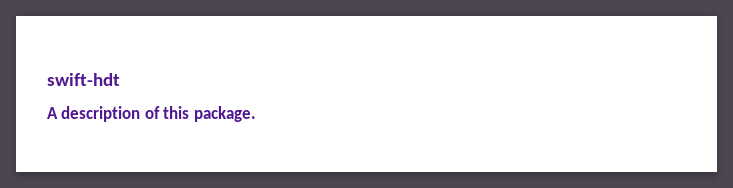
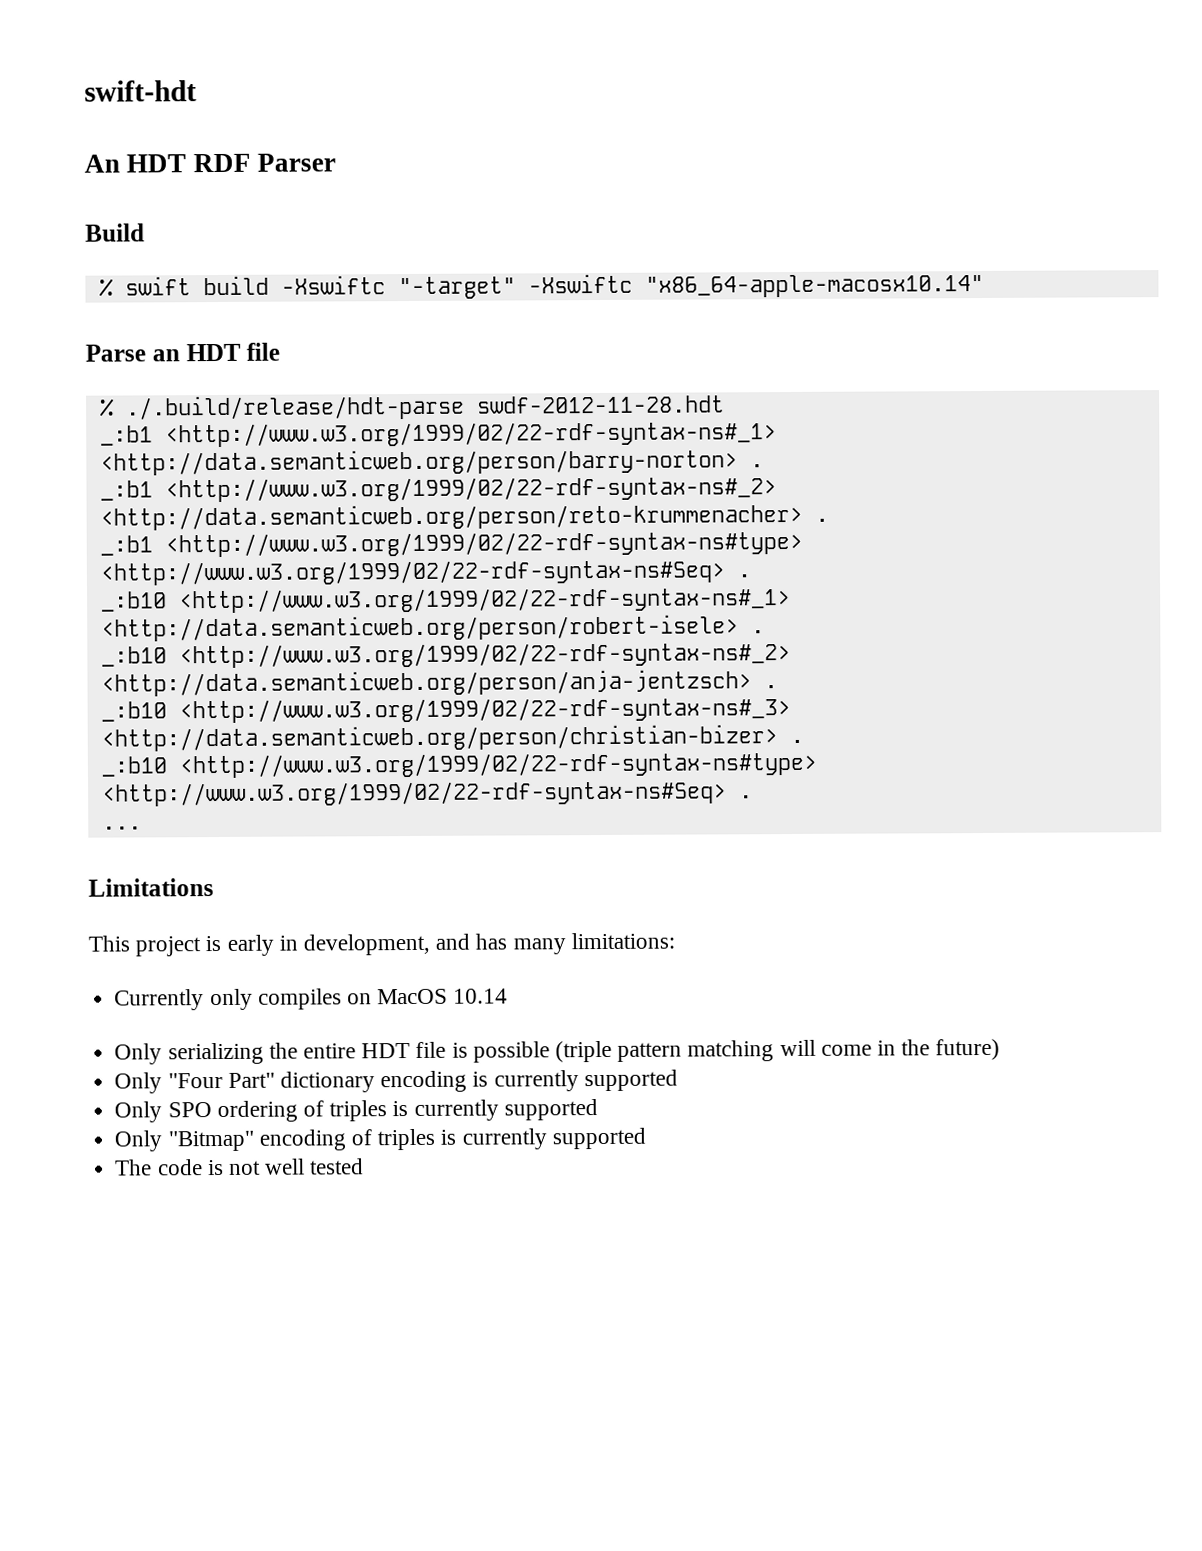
[47,106,256,122] A description of this package. -> [84,153,336,173] [85,223,145,242] [98,273,984,300] [85,342,281,362] [99,394,725,421] [99,421,777,448] [99,448,764,476] [99,476,777,503] [99,502,829,531] [99,530,803,558] [99,559,751,586] [100,587,791,614] [100,614,765,642] [100,642,791,669] [100,669,778,697] [100,697,791,724] [100,724,804,752] [100,751,817,779] [101,780,753,807] [101,826,142,830] [88,878,214,897] [88,932,675,957] [114,988,509,1011] [114,1038,1001,1065] [114,1069,678,1094] [114,1099,598,1123] [114,1127,646,1152] [115,1158,365,1176] An HDT RDF Parser // Build // % swift build -Xswiftc "-target" -Xswiftc "x86_64-apple-macosx10.14" // Parse an HDT file // % ./.build/release/hdt-parse swdf-2012-11-28.hdt // _:b1 <http://www.w3.org/1999/02/22-rdf-syntax-ns#_1> <http://data.semanticweb.org/person/barry-norton> . // _:b1 <http://www.w3.org/1999/02/22-rdf-syntax-ns#_2> <http://data.semanticweb.org/person/reto-krummenacher> . // _:b1 <http://www.w3.org/1999/02/22-rdf-syntax-ns#type> <http://www.w3.org/1999/02/22-rdf-syntax-ns#Seq> . // _:b10 <http://www.w3.org/1999/02/22-rdf-syntax-ns#_1> <http://data.semanticweb.org/person/robert-isele> . // _:b10 <http://www.w3.org/1999/02/22-rdf-syntax-ns#_2> <http://data.semanticweb.org/person/anja-jentzsch> . // _:b10 <http://www.w3.org/1999/02/22-rdf-syntax-ns#_3> <http://data.semanticweb.org/person/christian-bizer> . // _:b10 <http://www.w3.org/1999/02/22-rdf-syntax-ns#type> <http://www.w3.org/1999/02/22-rdf-syntax-ns#Seq> . // ... // Limitations // This project is early in development, and has many limitations: // Currently only compiles on MacOS 10.14 // Only serializing the entire HDT file is possible (triple pattern matching will come in the future) // Only "Four Part" dictionary encoding is currently supported // Only SPO ordering of triples is currently supported // Only "Bitmap" encoding of triples is currently supported // The code is not well tested

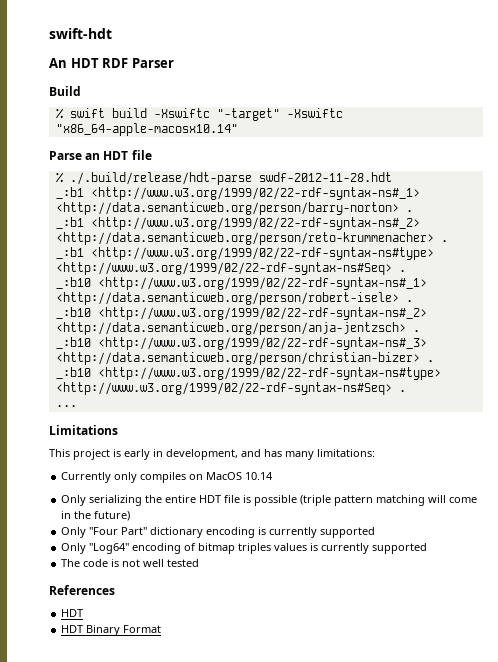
[167,1099,598,1123] [114,1128,436,1152] SPO ordering of triples is currently supported // Only "Bitmap" encoding of triples -> [89,543,308,554] "Log64" encoding of bitmap triples values
(365, 1166) none -> [49,585,115,595] [61,609,84,617] [61,625,162,636] // References // HDT // HDT Binary Format

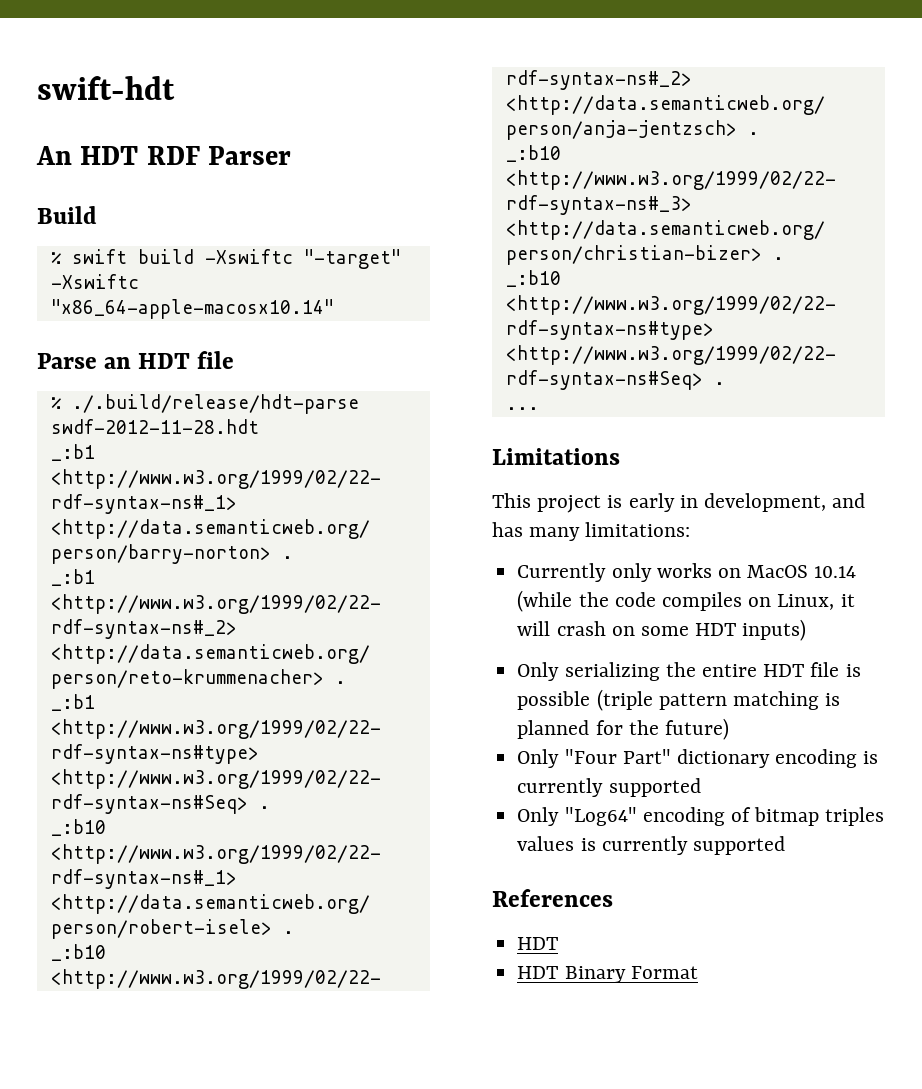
[140,472,187,483] compiles -> [656,563,712,578] works
(274, 476) none -> [517,590,855,612] [517,619,807,641] (while the code compiles on Linux, it will crash on some HDT inputs)
[428,495,478,503] [61,511,72,519] will come in -> [825,693,841,706] [517,720,623,739] is planned for
[61,559,200,567] // The code is not well tested -> (785, 845) none

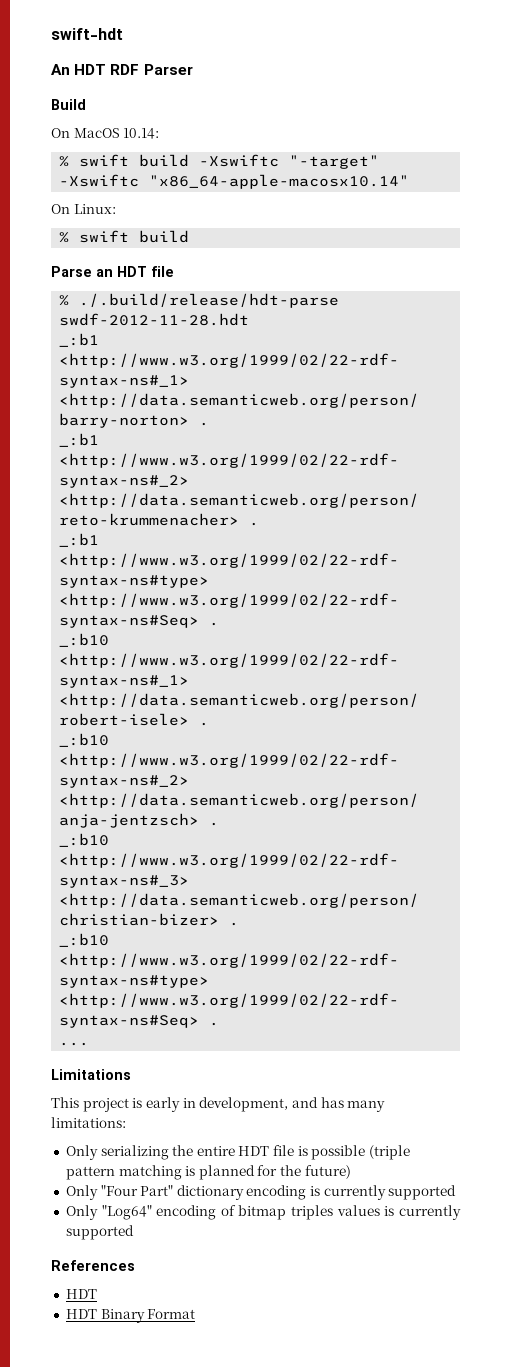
(97, 215) none -> [51,128,160,139] // On MacOS 10.14:
(334, 309) none -> [51,204,116,214] [59,230,190,243] // On Linux: // % swift build
[517,563,857,582] [517,590,855,612] [517,619,807,641] // Currently only works on MacOS 10.14 (while the code compiles on Linux, it will crash on some HDT inputs) -> (126, 1122) none

